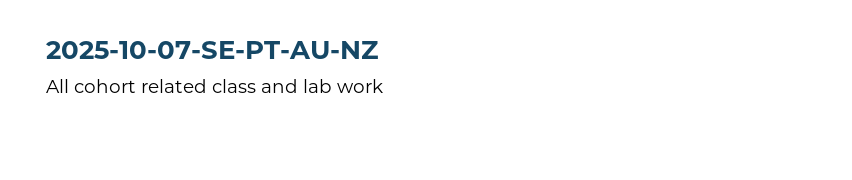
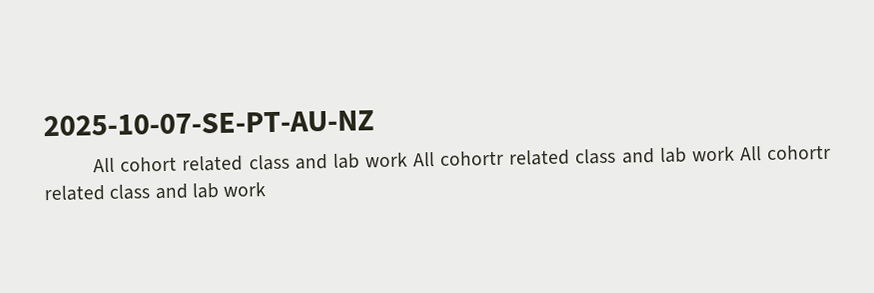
(383, 86) none -> [413,144,832,167] [44,182,267,202] All cohortr related class and lab work All cohortr related class and lab work

